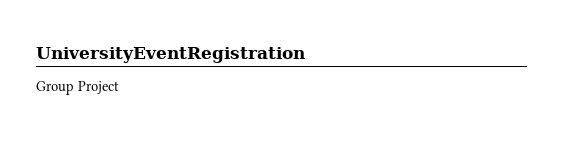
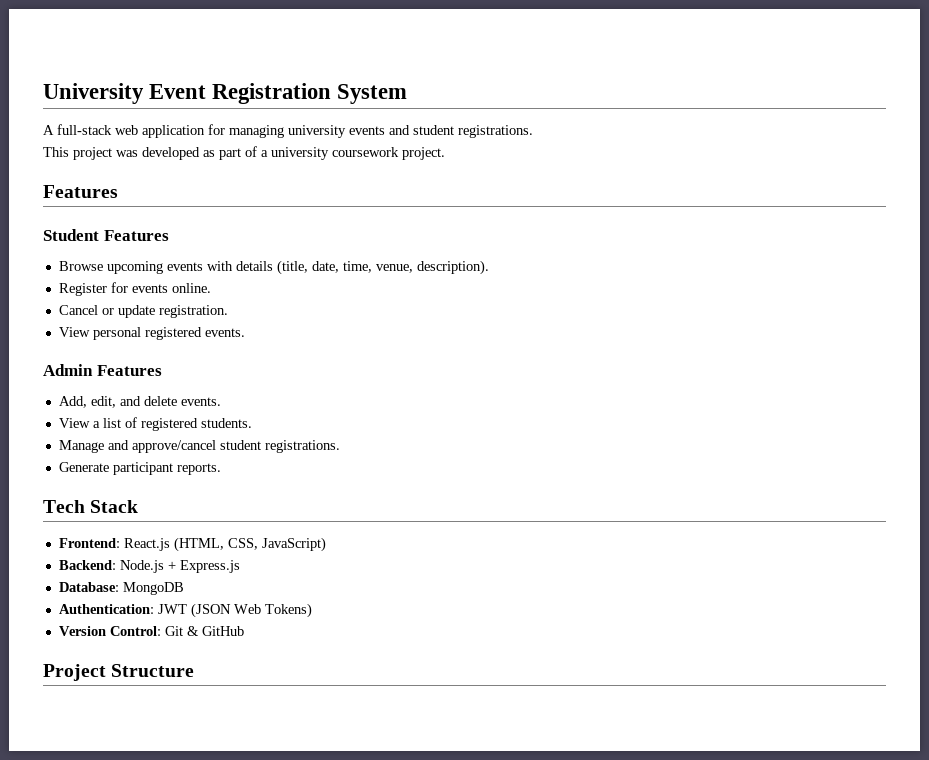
[36,47,305,63] [36,81,119,95] UniversityEventRegistration // Group Project -> [43,83,408,104] [43,124,533,138] [43,146,445,160] [43,185,118,198] [43,229,169,241] [58,260,489,275] [58,282,211,296] [58,305,228,318] [58,327,245,340] [43,364,162,376] [58,396,221,408] [58,417,252,431] [58,440,340,453] [58,462,221,475] [43,500,139,513] [58,537,326,552] [58,560,240,573] [58,582,184,595] [58,603,312,618] [58,626,244,636] [43,664,195,681] University Event Registration System // A full-stack web application for managing university events and student registrations. // This project was developed as part of a university coursework project. // Features // Student Features // Browse upcoming events with details (title, date, time, venue, description). // Register for events online. // Cancel or update registration. // View personal registered events. // Admin Features // Add, edit, and delete events. // View a list of registered students. // Manage and approve/cancel student registrations. // Generate participant reports. // Tech Stack // Frontend: React.js (HTML, CSS, JavaScript) // Backend: Node.js + Express.js // Database: MongoDB // Authentication: JWT (JSON Web Tokens) // Version Control: Git & GitHub // Project Structure

